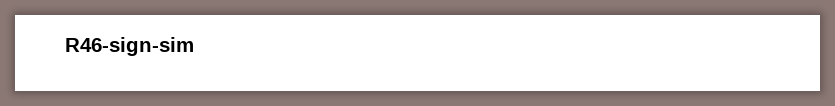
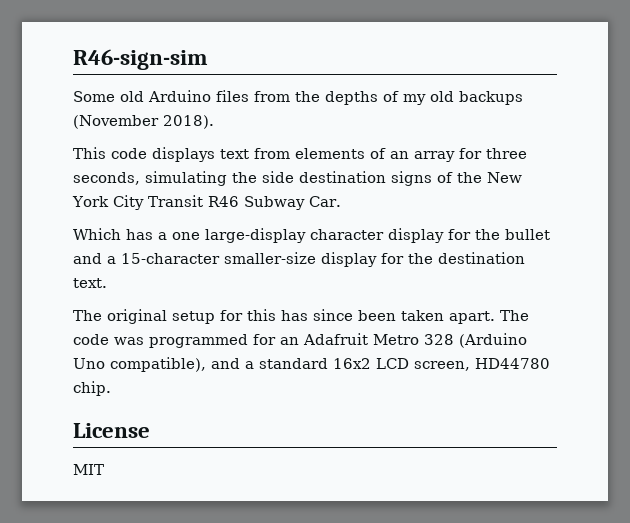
(194, 46) none -> [73,90,523,105] [73,115,214,129] [73,147,527,162] [73,171,522,186] [72,195,341,210] [73,228,550,243] [73,252,525,267] [73,278,107,288] [73,309,529,324] [73,333,527,348] [73,357,550,372] [73,381,111,396] [73,423,150,438] [73,464,104,475] // Some old Arduino files from the depths of my old backups (November 2018). // This code displays text from elements of an array for three seconds, simulating the side destination signs of the New York City Transit R46 Subway Car. // Which has a one large-display character display for the bullet and a 15-character smaller-size display for the destination text. // The original setup for this has since been taken apart. The code was programmed for an Adafruit Metro 328 (Arduino Uno compatible), and a standard 16x2 LCD screen, HD44780 chip. // License // MIT

